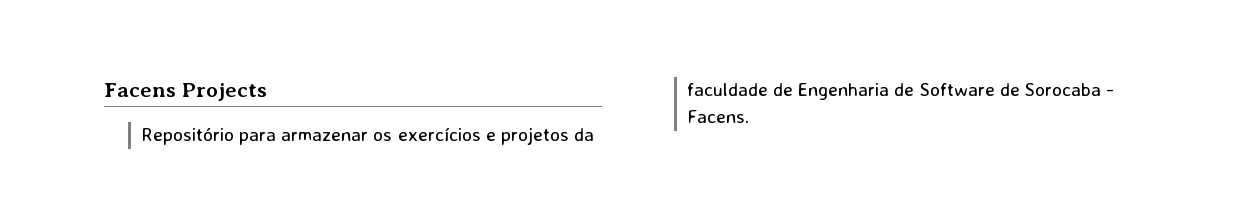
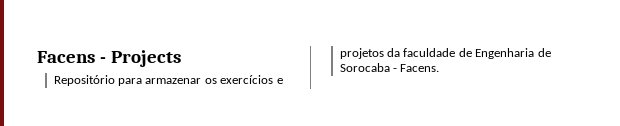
(176, 90) none -> [99,57,106,63] -
[919,83,1020,96] Software de -> (551, 52) none

